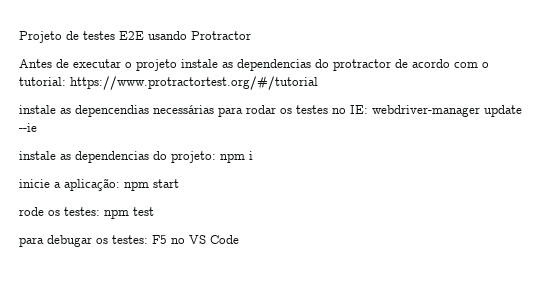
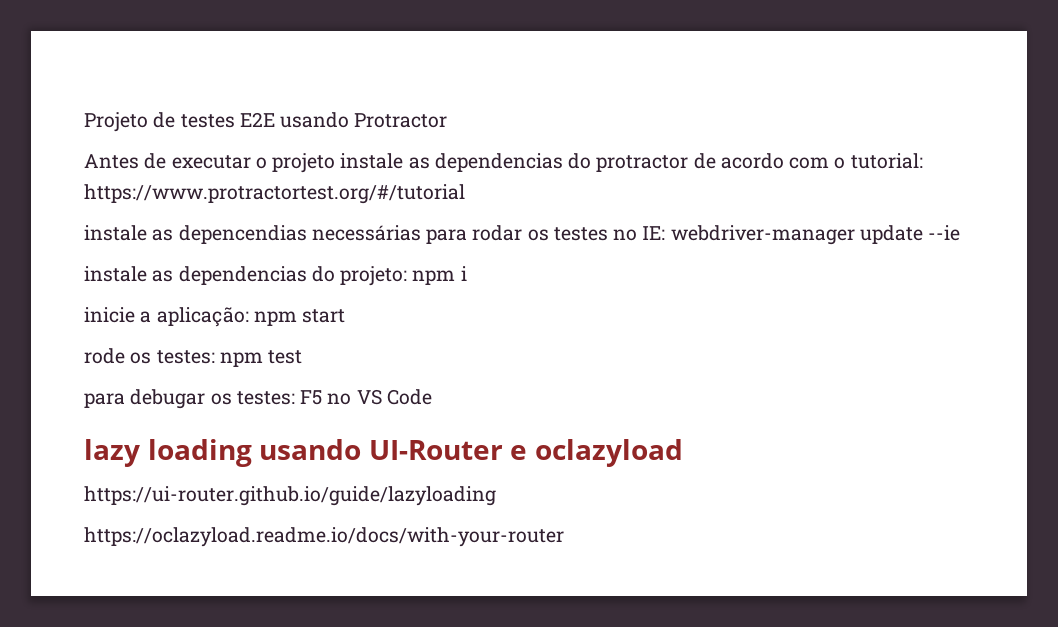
(239, 239) none -> [84,439,683,467] [84,486,496,506] [84,527,564,547] // lazy loading usando UI-Router e oclazyload // https://ui-router.github.io/guide/lazyloading // https://oclazyload.readme.io/docs/with-your-router

